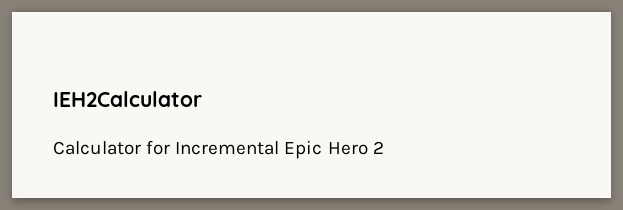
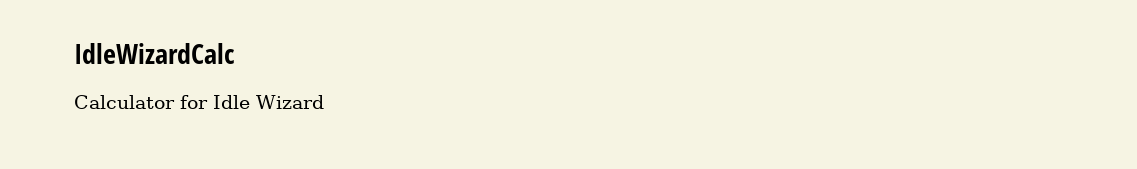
[53,91,202,107] IEH2Calculator -> [74,43,234,64] IdleWizardCalc
[175,140,384,159] Incremental Epic Hero 2 -> [213,95,324,109] Idle Wizard

